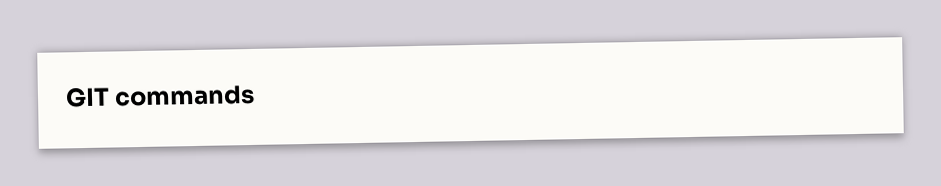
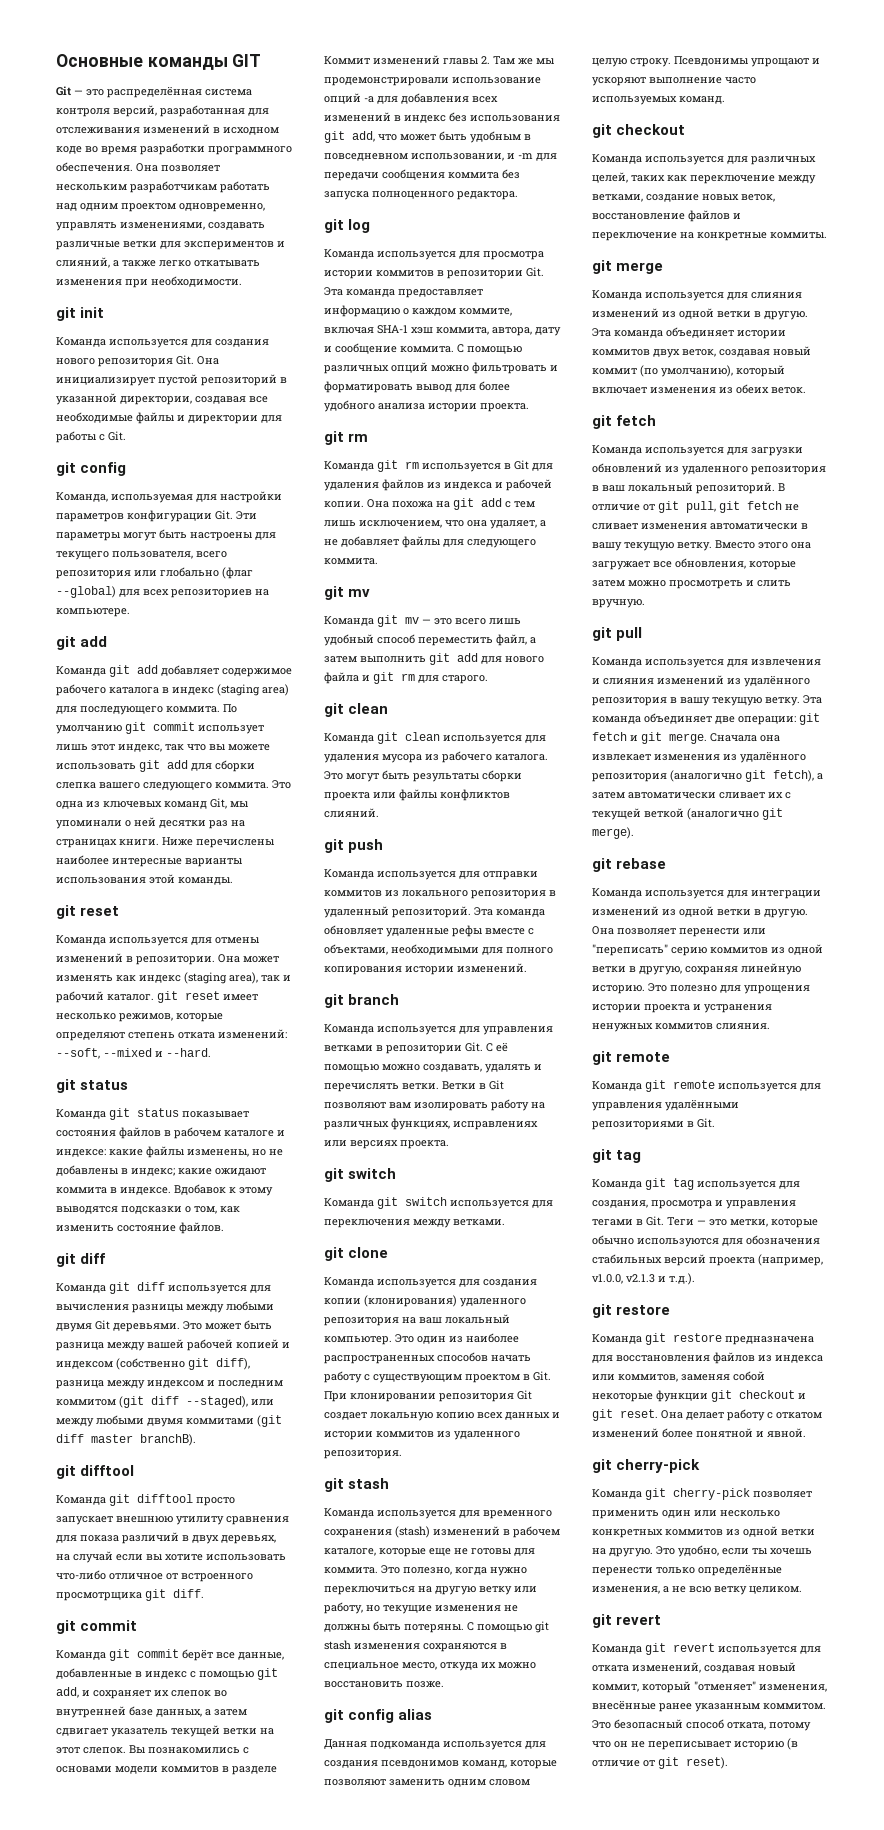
(65, 97) none -> [56,54,228,70] Основные команды
[114,84,256,107] commands -> [56,86,252,98] [56,105,269,117] [56,124,279,135] [56,143,292,155] [56,162,220,172] [56,181,270,193] [56,203,265,212] [56,222,265,231] [56,241,285,250] [56,257,260,268] [56,276,242,288] [56,307,105,321] [56,337,269,348] [56,355,219,367] [56,374,287,386] [56,393,268,405] [56,412,282,424] [56,431,126,443] [56,462,127,476] [56,491,282,503] [56,510,257,522] [56,529,276,541] [56,551,227,560] [56,567,253,579] [56,586,269,598] [56,608,130,617] [56,636,108,650] [56,665,292,677] [56,684,289,696] [56,704,237,715] [56,722,264,734] [56,744,270,752] [56,760,255,772] [56,780,291,791] [56,798,248,809] [56,817,245,829] [56,837,274,848] [56,855,242,867] [56,874,233,885] [56,905,120,919] [56,935,259,946] [56,953,279,965] [56,972,291,984] [56,991,258,1003] [56,1013,223,1022] [56,1029,287,1041] [56,1048,211,1059] [56,1079,129,1093] [56,1108,249,1120] [56,1127,285,1139] [56,1146,283,1158] [56,1165,266,1176] [56,1184,273,1196] [56,1206,240,1214] [56,1222,224,1234] [56,1253,106,1267] [56,1282,271,1294] [56,1301,274,1313] [56,1320,272,1332] [56,1339,290,1351] [56,1358,250,1370] [56,1380,283,1389] [56,1396,274,1408] [56,1415,282,1427] [56,1434,196,1446] [56,1465,135,1479] [56,1494,235,1506] [56,1516,289,1525] [56,1532,276,1544] [56,1551,286,1563] [56,1570,253,1582] [56,1589,204,1601] [56,1620,138,1634] [56,1649,284,1661] [56,1668,278,1680] [56,1687,227,1699] [56,1706,247,1718] [56,1725,274,1737] [56,1745,249,1754] [56,1766,277,1775] [324,55,554,65] [324,77,541,86] [324,93,498,104] [324,112,560,123] [324,131,531,143] [324,153,557,161] [324,169,520,181] [324,191,518,200] [324,219,371,233] [324,249,544,260] [324,267,544,279] [324,287,483,298] [324,305,512,317] [324,325,561,336] [324,343,522,354] [324,362,558,374] [324,381,510,393] [324,400,529,412] [324,431,369,445] [324,460,553,472] [324,479,552,491] [324,498,535,510] [324,520,546,529] [324,536,536,548] [324,558,378,565] [324,586,371,600] [324,615,521,627] [324,634,536,646] [324,653,544,665] [324,672,488,684] [324,703,389,717] [324,732,546,744] [324,751,548,763] [324,770,522,782] [324,789,510,801] [324,808,379,818] [324,839,384,853] [324,869,538,880] [324,890,556,899] [324,906,545,918] [324,925,534,937] [324,944,553,955] [324,963,527,975] [324,994,400,1008] [324,1024,553,1035] [324,1042,508,1054] [324,1064,542,1073] [324,1080,504,1092] [324,1099,545,1111] [324,1118,538,1130] [324,1140,449,1149] [324,1168,397,1182] [324,1197,553,1209] [324,1219,505,1228] [324,1247,389,1261] [324,1277,537,1288] [324,1295,526,1307] [324,1314,510,1326] [324,1333,519,1345] [324,1352,531,1364] [324,1371,551,1383] [324,1390,532,1402] [324,1412,560,1421] [324,1431,520,1440] [324,1450,402,1459] [324,1478,390,1492] [324,1508,552,1519] [324,1526,560,1538] [324,1548,535,1557] [324,1565,527,1576] [324,1586,537,1595] [324,1602,518,1614] [324,1621,549,1633] [324,1640,507,1652] [324,1662,536,1671] [324,1681,444,1688] [324,1709,433,1723] [324,1739,546,1750] [324,1760,557,1769] [324,1779,530,1787] [592,56,820,67] [592,77,756,86] [592,96,725,105] [592,124,686,138] [592,154,816,165] [592,172,816,184] [592,194,775,202] [592,210,741,222] [592,232,827,241] [592,260,664,274] [592,290,802,301] [592,308,808,320] [592,327,786,339] [592,346,811,358] [592,365,785,377] [592,384,806,394] [592,415,657,429] [592,445,803,456] [592,463,826,475] [592,482,785,494] [592,501,799,513] [592,523,808,530] [592,540,811,551] [592,558,796,570] [592,580,791,589] [592,599,645,608] [592,627,643,641] [592,657,821,668] [592,675,810,687] [592,695,822,706] [592,713,820,725] [592,732,780,744] [592,752,806,763] [592,770,823,782] [592,792,791,799] [592,808,783,820] [592,827,634,839] [592,858,667,872] [592,888,821,899] [592,906,808,918] [592,926,766,937] [592,944,823,956] [592,963,801,975] [592,983,810,994] [592,1004,772,1013] [592,1023,770,1032] [592,1051,671,1065] [592,1080,821,1092] [592,1100,739,1111] [592,1118,715,1130] [592,1149,642,1163] [592,1178,800,1190] [592,1200,796,1209] [592,1216,818,1228] [592,1235,820,1247] [592,1254,823,1266] [592,1273,695,1285] [592,1304,671,1318] [592,1333,814,1345] [592,1352,823,1364] [592,1371,765,1382] [592,1390,806,1402] [592,1409,822,1421] [592,1428,806,1438] [592,1459,701,1473] [592,1488,812,1500] [592,1510,780,1519] [592,1526,815,1538] [592,1545,812,1557] [592,1565,782,1576] [592,1586,802,1595] [592,1614,662,1628] [592,1643,821,1655] [592,1662,796,1673] [592,1681,827,1693] [592,1701,826,1712] [592,1719,811,1731] [592,1738,798,1750] [592,1757,728,1769] // Git — это распределённая система контроля версий, разработанная для отслеживания изменений в исходном коде во время разработки программного обеспечения. Она позволяет нескольким разработчикам работать над одним проектом одновременно, управлять изменениями, создавать различные ветки для экспериментов и слияний, а также легко откатывать изменения при необходимости. // git init // Команда используется для создания нового репозитория Git. Она инициализирует пустой репозиторий в указанной директории, создавая все необходимые файлы и директории для работы с Git. // git config // Команда, используемая для настройки параметров конфигурации Git. Эти параметры могут быть настроены для текущего пользователя, всего репозитория или глобально (флаг --global) для всех репозиториев на компьютере. // git add // Команда git add добавляет содержимое рабочего каталога в индекс (staging area) для последующего коммита. По умолчанию git commit использует лишь этот индекс, так что вы можете использовать git add для сборки слепка вашего следующего коммита. Это одна из ключевых команд Git, мы упоминали о ней десятки раз на страницах книги. Ниже перечислены наиболее интересные варианты использования этой команды. // git reset // Команда используется для отмены изменений в репозитории. Она может изменять как индекс (staging area), так и рабочий каталог. git reset имеет несколько режимов, которые определяют степень отката изменений: --soft, --mixed и --hard. // git status // Команда git status показывает состояния файлов в рабочем каталоге и индексе: какие файлы изменены, но не добавлены в индекс; какие ожидают коммита в индексе. Вдобавок к этому выводятся подсказки о том, как изменить состояние файлов. // git diff // Команда git diff используется для вычисления разницы между любыми двумя Git деревьями. Это может быть разница между вашей рабочей копией и индексом (собственно git diff), разница между индексом и последним коммитом (git diff --staged), или между любыми двумя коммитами (git diff master branchB). // git difftool // Команда git difftool просто запускает внешнюю утилиту сравнения для показа различий в двух деревьях, на случай если вы хотите использовать что-либо отличное от встроенного просмотрщика git diff. // git commit // Команда git commit берёт все данные, добавленные в индекс с помощью git add, и сохраняет их слепок во внутренней базе данных, а затем сдвигает указатель текущей ветки на этот слепок. Вы познакомились с основами модели коммитов в разделе Коммит изменений главы 2. Там же мы продемонстрировали использование опций -a для добавления всех изменений в индекс без использования git add, что может быть удобным в повседневном использовании, и -m для передачи сообщения коммита без запуска полноценного редактора. // git log // Команда используется для просмотра истории коммитов в репозитории Git. Эта команда предоставляет информацию о каждом коммите, включая SHA-1 хэш коммита, автора, дату и сообщение коммита. С помощью различных опций можно фильтровать и форматировать вывод для более удобного анализа истории проекта. // git rm // Команда git rm используется в Git для удаления файлов из индекса и рабочей копии. Она похожа на git add с тем лишь исключением, что она удаляет, а не добавляет файлы для следующего коммита. // git mv // Команда git mv — это всего лишь удобный способ переместить файл, а затем выполнить git add для нового файла и git rm для старого. // git clean // Команда git clean используется для удаления мусора из рабочего каталога. Это могут быть результаты сборки проекта или файлы конфликтов слияний. // git push // Команда используется для отправки коммитов из локального репозитория в удаленный репозиторий. Эта команда обновляет удаленные рефы вместе с объектами, необходимыми для полного копирования истории изменений. // git branch // Команда используется для управления ветками в репозитории Git. С её помощью можно создавать, удалять и перечислять ветки. Ветки в Git позволяют вам изолировать работу на различных функциях, исправлениях или версиях проекта. // git switch // Команда git switch используется для переключения между ветками. // git clone // Команда используется для создания копии (клонирования) удаленного репозитория на ваш локальный компьютер. Это один из наиболее распространенных способов начать работу с существующим проектом в Git. При клонировании репозитория Git создает локальную копию всех данных и истории коммитов из удаленного репозитория. // git stash // Команда используется для временного сохранения (stash) изменений в рабочем каталоге, которые еще не готовы для коммита. Это полезно, когда нужно переключиться на другую ветку или работу, но текущие изменения не должны быть потеряны. С помощью git stash изменения сохраняются в специальное место, откуда их можно восстановить позже. // git config alias // Данная подкоманда используется для создания псевдонимов команд, которые позволяют заменить одним словом целую строку. Псевдонимы упрощают и ускоряют выполнение часто используемых команд. // git checkout // Команда используется для различных целей, таких как переключение между ветками, создание новых веток, восстановление файлов и переключение на конкретные коммиты. // git merge // Команда используется для слияния изменений из одной ветки в другую. Эта команда объединяет истории коммитов двух веток, создавая новый коммит (по умолчанию), который включает изменения из обеих веток. // git fetch // Команда используется для загрузки обновлений из удаленного репозитория в ваш локальный репозиторий. В отличие от git pull, git fetch не сливает изменения автоматически в вашу текущую ветку. Вместо этого она загружает все обновления, которые затем можно просмотреть и слить вручную. // git pull // Команда используется для извлечения и слияния изменений из удалённого репозитория в вашу текущую ветку. Эта команда объединяет две операции: git fetch и git merge. Сначала она извлекает изменения из удалённого репозитория (аналогично git fetch), а затем автоматически сливает их с текущей веткой (аналогично git merge). // git rebase // Команда используется для интеграции изменений из одной ветки в другую. Она позволяет перенести или "переписать" серию коммитов из одной ветки в другую, сохраняя линейную историю. Это полезно для упрощения истории проекта и устранения ненужных коммитов слияния. // git remote // Команда git remote используется для управления удалёнными репозиториями в Git. // git tag // Команда git tag используется для создания, просмотра и управления тегами в Git. Теги — это метки, которые обычно используются для обозначения стабильных версий проекта (например, v1.0.0, v2.1.3 и т.д.). // git restore // Команда git restore предназначена для восстановления файлов из индекса или коммитов, заменяя собой некоторые функции git checkout и git reset. Она делает работу с откатом изменений более понятной и явной. // git cherry-pick // Команда git cherry-pick позволяет применить один или несколько конкретных коммитов из одной ветки на другую. Это удобно, если ты хочешь перенести только определённые изменения, а не всю ветку целиком. // git revert // Команда git revert используется для отката изменений, создавая новый коммит, который "отменяет" изменения, внесённые ранее указанным коммитом. Это безопасный способ отката, потому что он не переписывает историю (в отличие от git reset).

